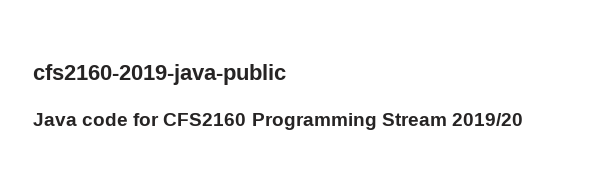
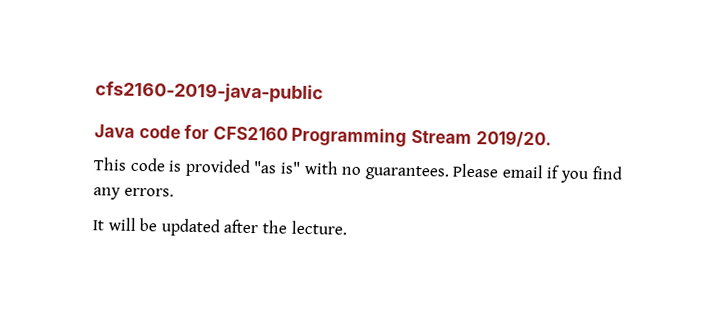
[451,113,523,126] 2019/20 -> [475,130,552,148] [93,157,622,184] [93,187,174,200] [92,217,347,237] 2019/20. // This code is provided "as is" with no guarantees. Please email if you find any errors. // It will be updated after the lecture.

